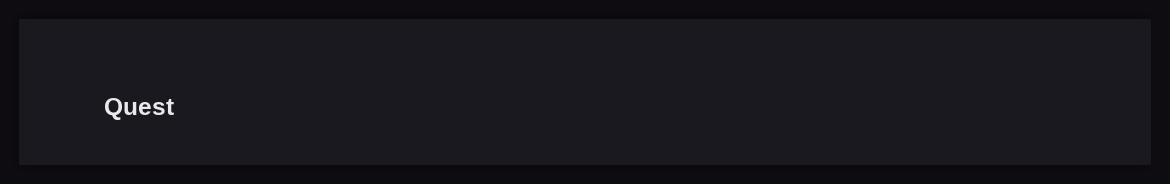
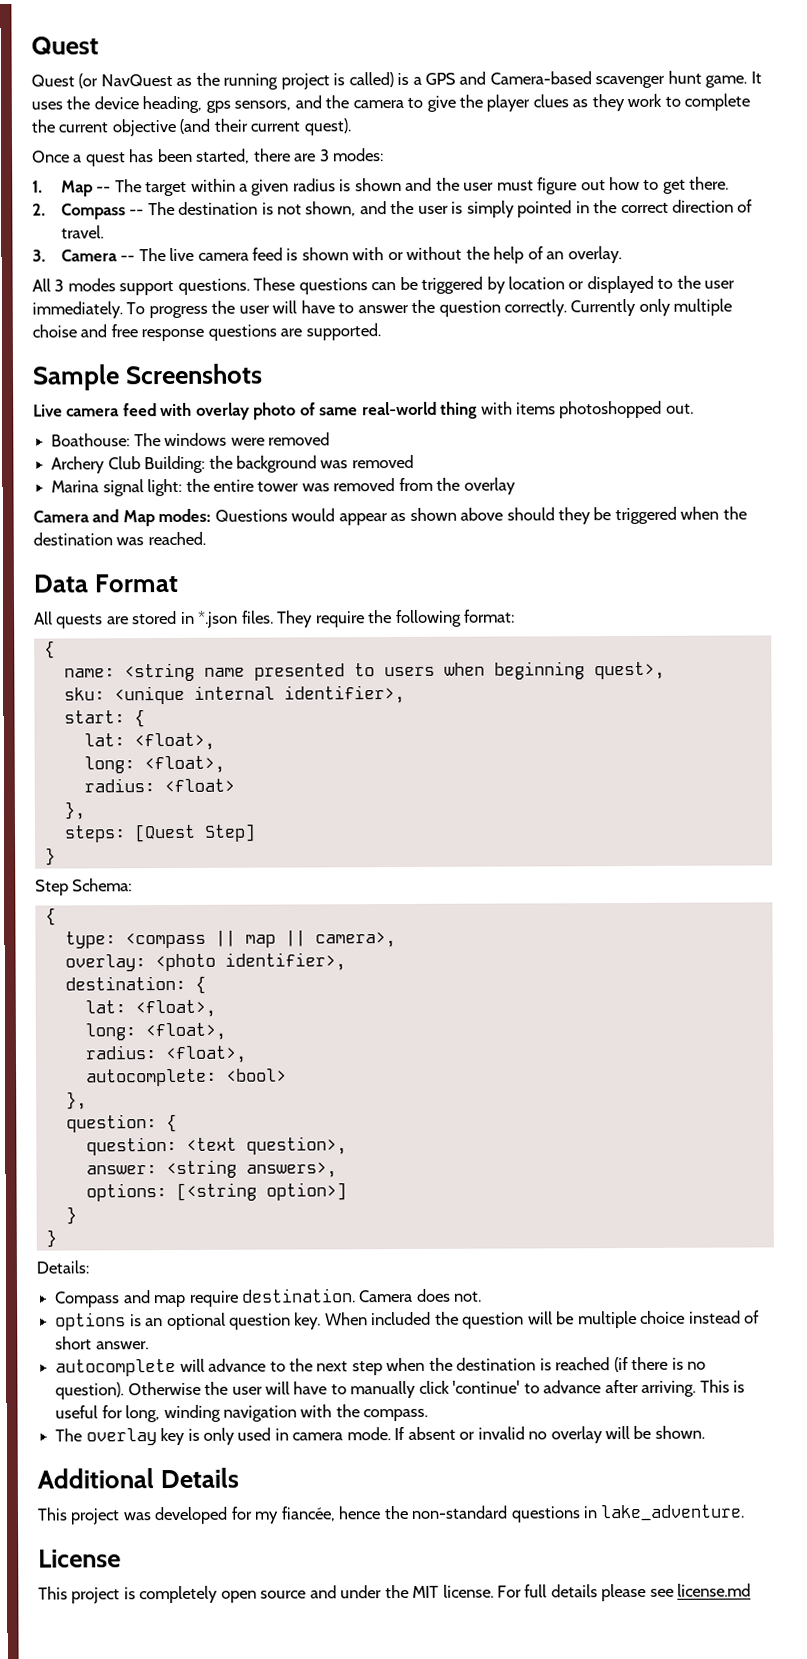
[104,98,174,120] Quest -> [31,36,99,55] [31,70,762,90] [31,93,751,114] [31,118,351,137] [32,148,385,167] [32,176,730,197] [32,199,754,220] [60,225,104,239] [32,246,622,264] [32,275,736,296] [32,298,733,319] [32,323,381,342] [32,363,264,391] [33,400,694,420] [51,432,330,447] [51,454,414,474] [51,477,516,497] [33,506,747,527] [33,531,206,546] [33,573,179,593] [34,609,516,629] [43,640,55,659] [63,661,665,682] [63,684,405,705] [63,709,145,728] [83,732,215,751] [83,755,225,774] [83,778,235,793] [63,801,85,820] [63,823,256,843] [44,847,56,866] [35,878,133,896] [44,907,56,926] [64,930,396,949] [64,952,346,972] [64,975,206,994] [84,999,216,1018] [84,1022,226,1041] [84,1045,247,1064] [85,1068,287,1087] [65,1091,87,1110] [65,1113,177,1133] [85,1136,347,1156] [85,1159,337,1179] [85,1182,347,1202] [65,1206,77,1225] [45,1229,57,1248] [36,1260,89,1274] [55,1288,483,1308] [55,1310,760,1331] [55,1336,149,1350] [55,1356,706,1377] [55,1379,745,1400] [55,1404,429,1423] [55,1425,705,1446] [37,1467,240,1489] [37,1504,746,1525] [38,1549,121,1568] [38,1583,752,1604] Quest // Quest (or NavQuest as the running project is called) is a GPS and Camera-based scavenger hunt game. It uses the device heading, gps sensors, and the camera to give the player clues as they work to complete the current objective (and their current quest). // Once a quest has been started, there are 3 modes: // 1. Map -- The target within a given radius is shown and the user must figure out how to get there. // 2. Compass -- The destination is not shown, and the user is simply pointed in the correct direction of travel. // 3. Camera -- The live camera feed is shown with or without the help of an overlay. // All 3 modes support questions. These questions can be triggered by location or displayed to the user immediately. To progress the user will have to answer the question correctly. Currently only multiple choise and free response questions are supported. // Sample Screenshots // Live camera feed with overlay photo of same real-world thing with items photoshopped out. // Boathouse: The windows were removed // Archery Club Building: the background was removed // Marina signal light: the entire tower was removed from the overlay // Camera and Map modes: Questions would appear as shown above should they be triggered when the destination was reached. // Data Format // All quests are stored in *.json files. They require the following format: // { // name: <string name presented to users when beginning quest>, // sku: <unique internal identifier>, // start: { // lat: <float>, // long: <float>, // radius: <float> // }, // steps: [Quest Step] // } // Step Schema: // { // type: <compass || map || camera>, // overlay: <photo identifier>, // destination: { // lat: <float>, // long: <float>, // radius: <float>, // autocomplete: <bool> // }, // question: { // question: <text question>, // answer: <string answers>, // options: [<string option>] // } // } // Details: // Compass and map require destination. Camera does not. // options is an optional question key. When included the question will be multiple choice instead of short answer. // autocomplete will advance to the next step when the destination is reached (if there is no question). Otherwise the user will have to manually click 'continue' to advance after arriving. This is useful for long, winding navigation with the compass. // The overlay key is only used in camera mode. If absent or invalid no overlay will be shown. // Additional Details // This project was developed for my fiancée, hence the non-standard questions in lake_adventure. // License // This project is completely open source and under the MIT license. For full details please see license.md

